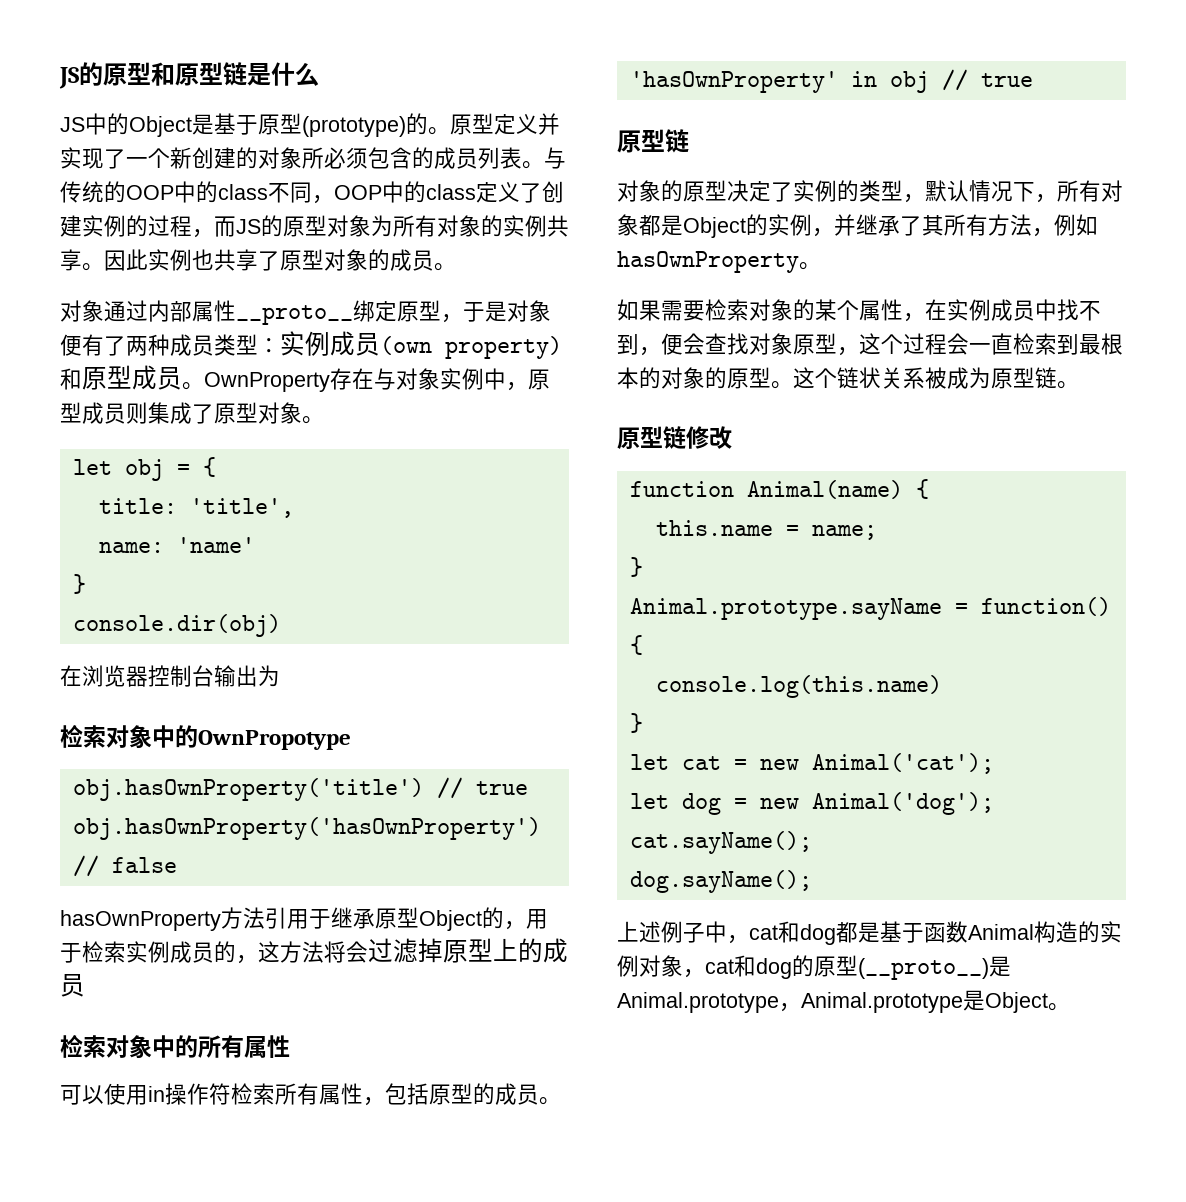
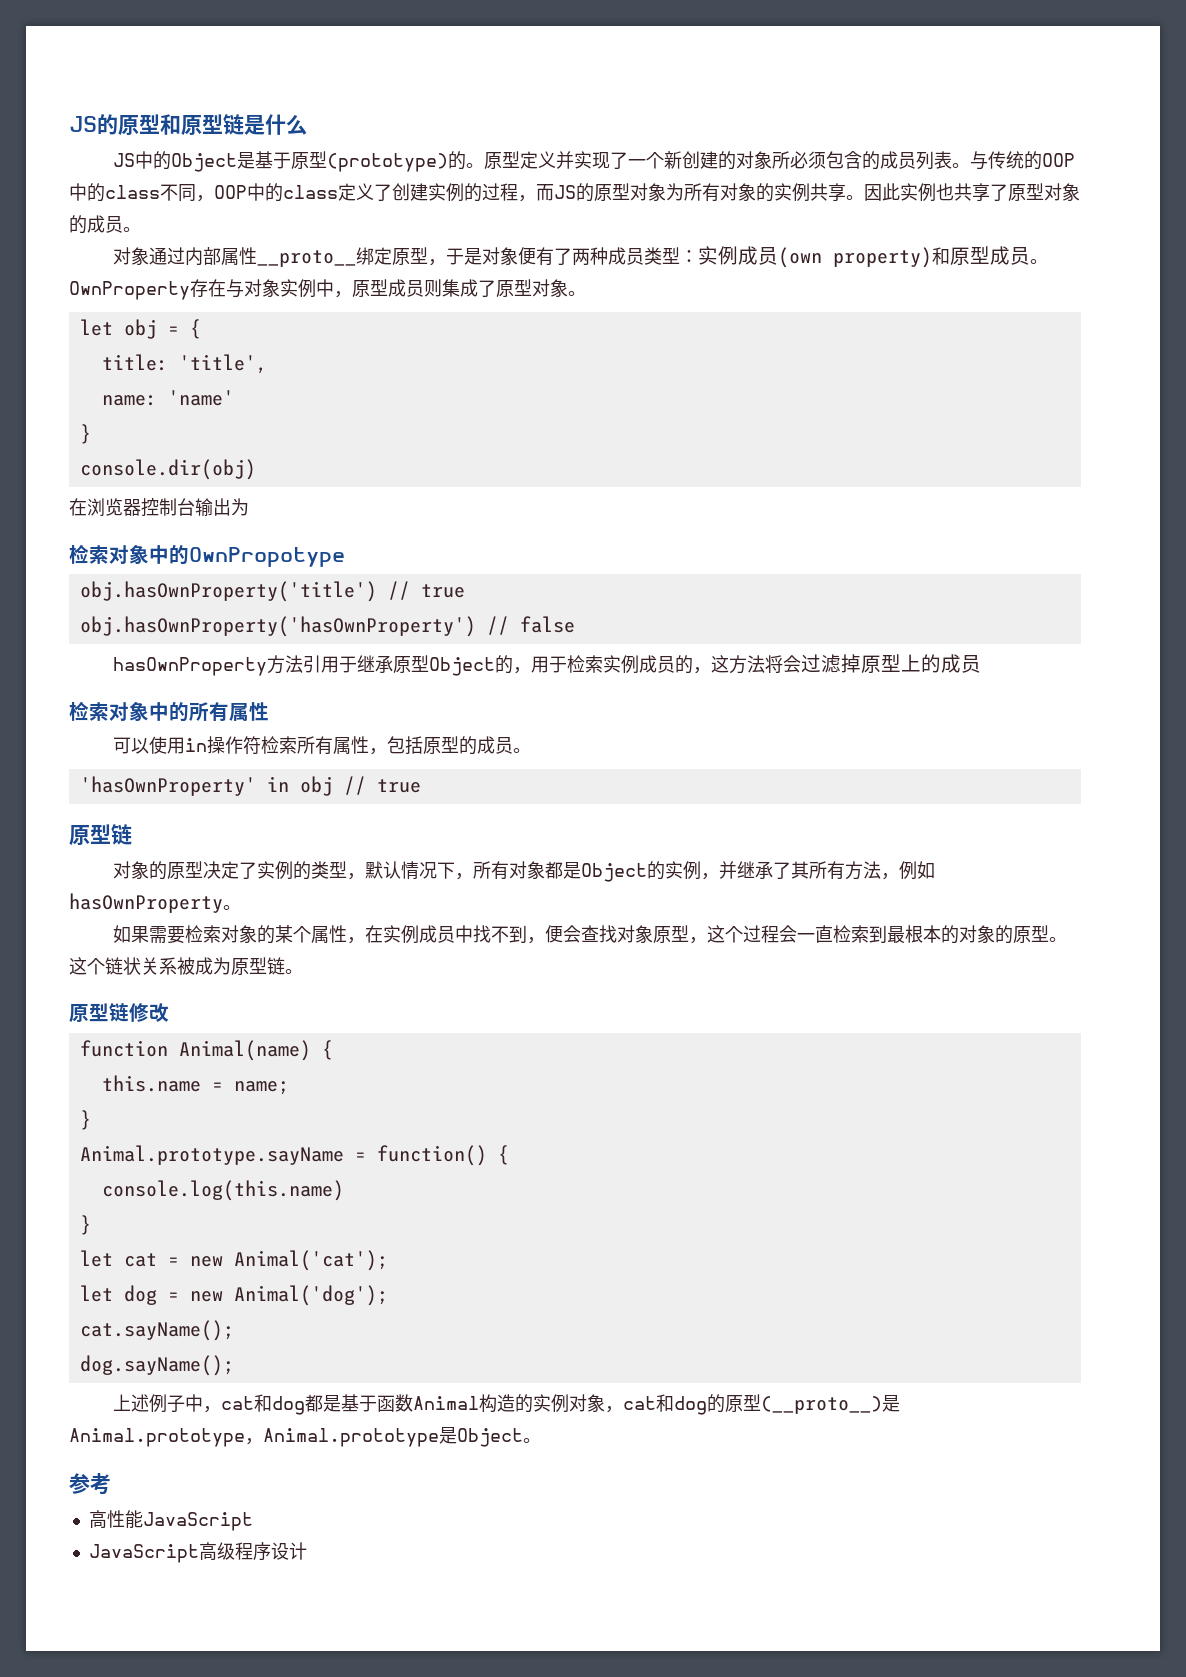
(1070, 1007) none -> [69,1473,111,1495] [88,1510,253,1531] [88,1542,307,1563] // 参考 // 高性能JavaScript // JavaScript高级程序设计

